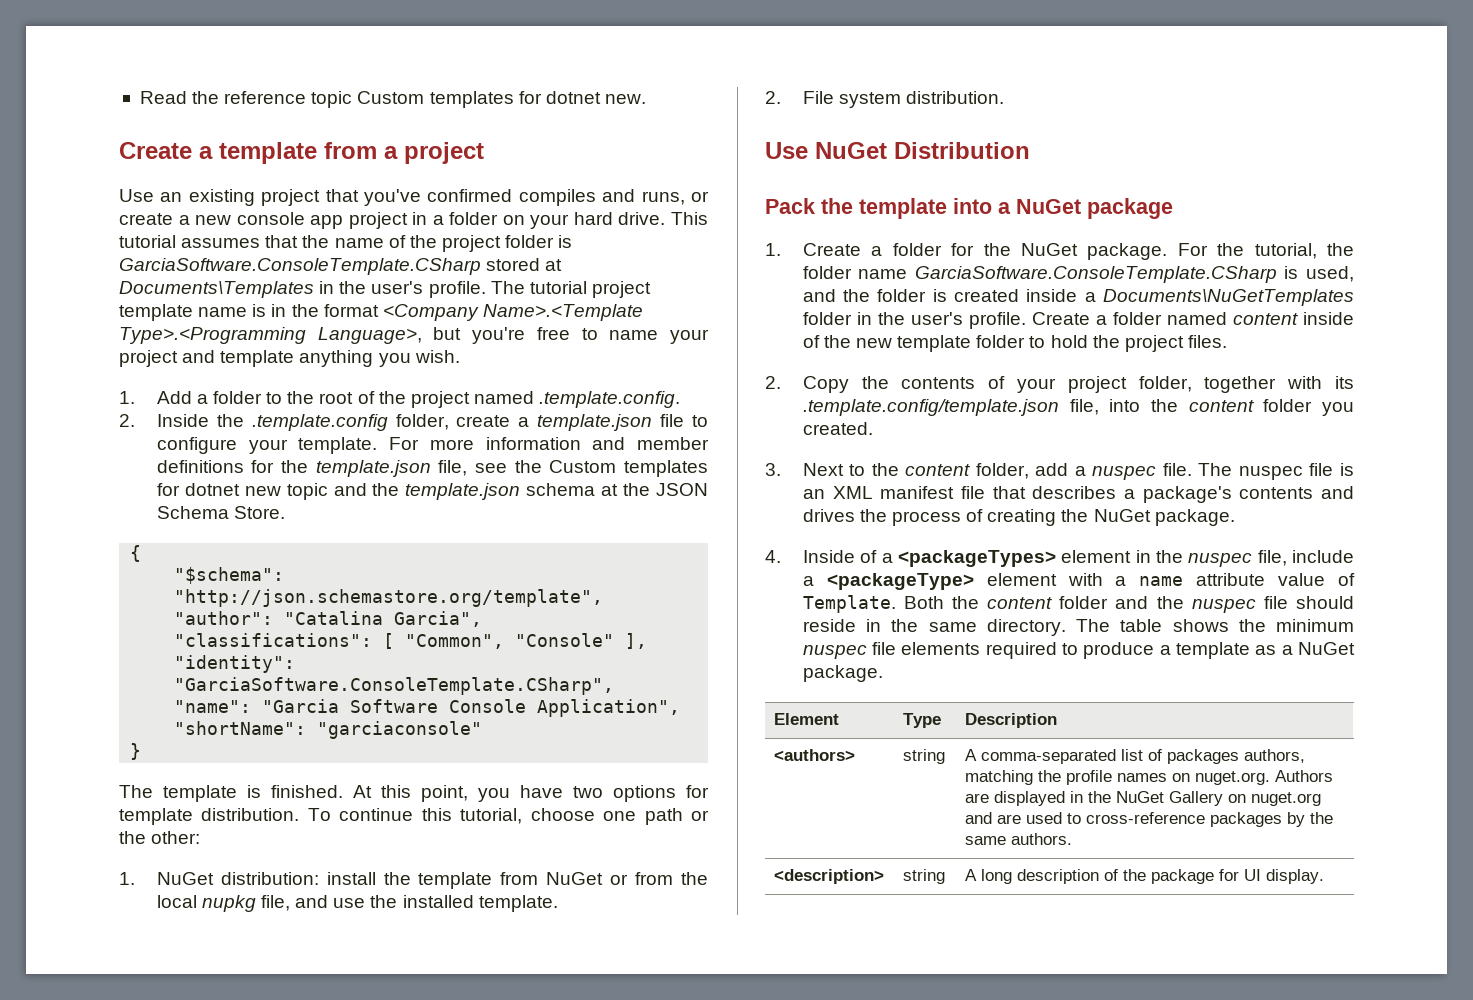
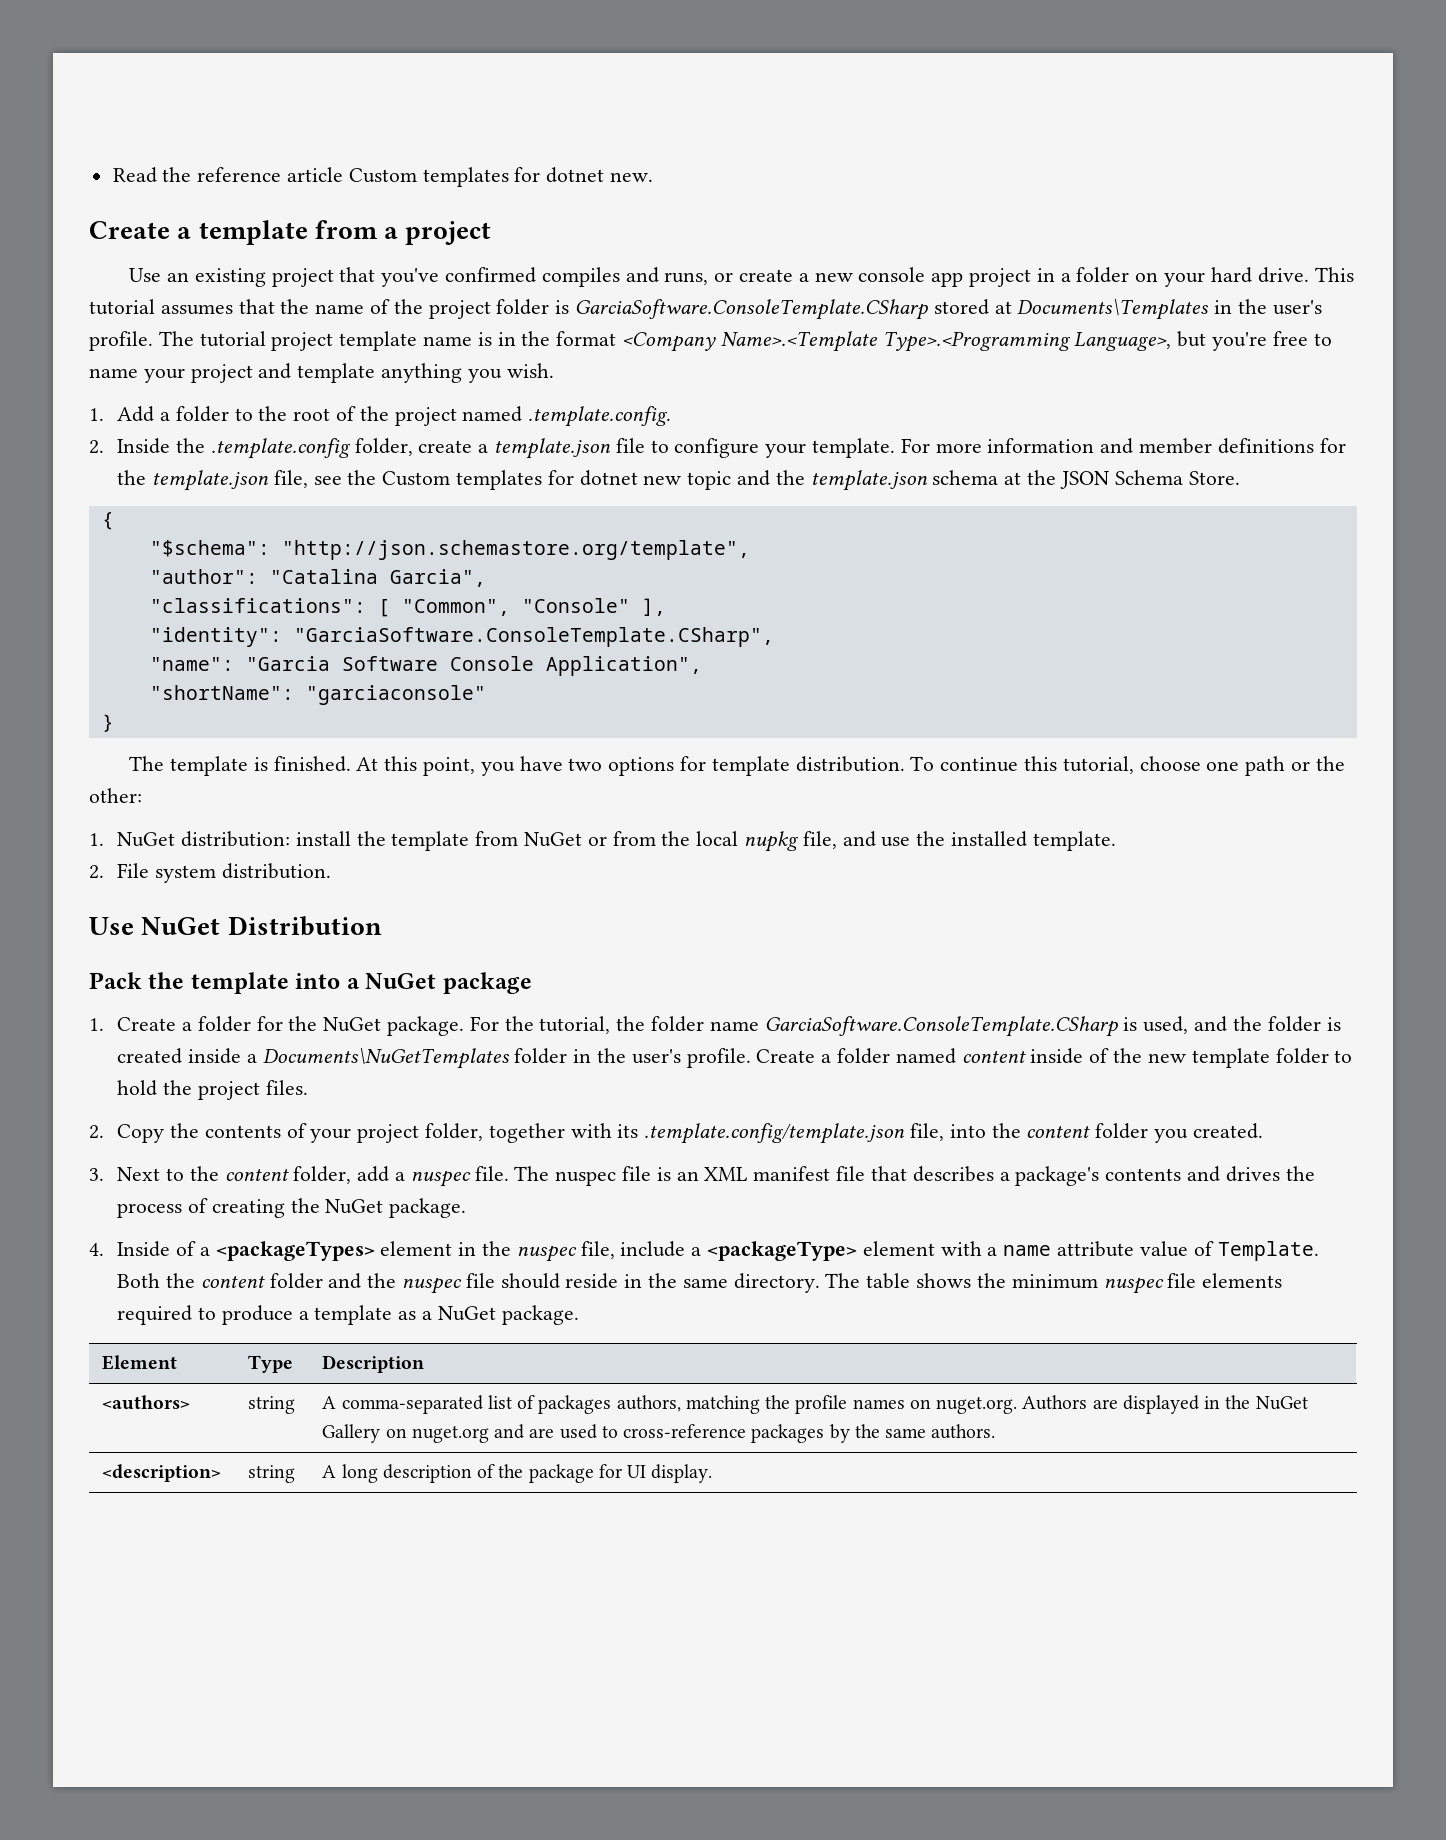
[311,91,353,108] topic -> [287,167,344,182] article

